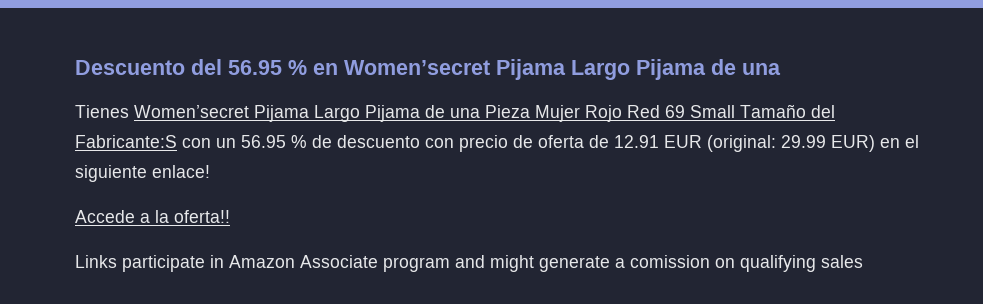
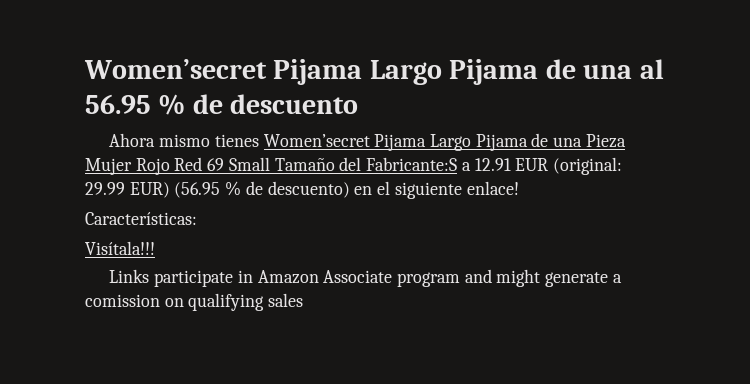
[75,59,781,80] [75,105,129,118] Descuento del 56.95 % en Women’secret Pijama Largo Pijama de una // Tienes -> [84,59,664,85] [85,94,359,115] [109,133,259,147] Women’secret Pijama Largo Pijama de una al 56.95 % de descuento // Ahora mismo tienes
[182,135,609,152] con un 56.95 % de descuento con precio de oferta de -> [461,162,471,171] a
(875, 143) none -> [174,181,350,198] (56.95 % de descuento)
[75,210,230,223] Accede a la oferta!! -> [85,212,197,225] [85,241,155,255] Características: // Visítala!!!

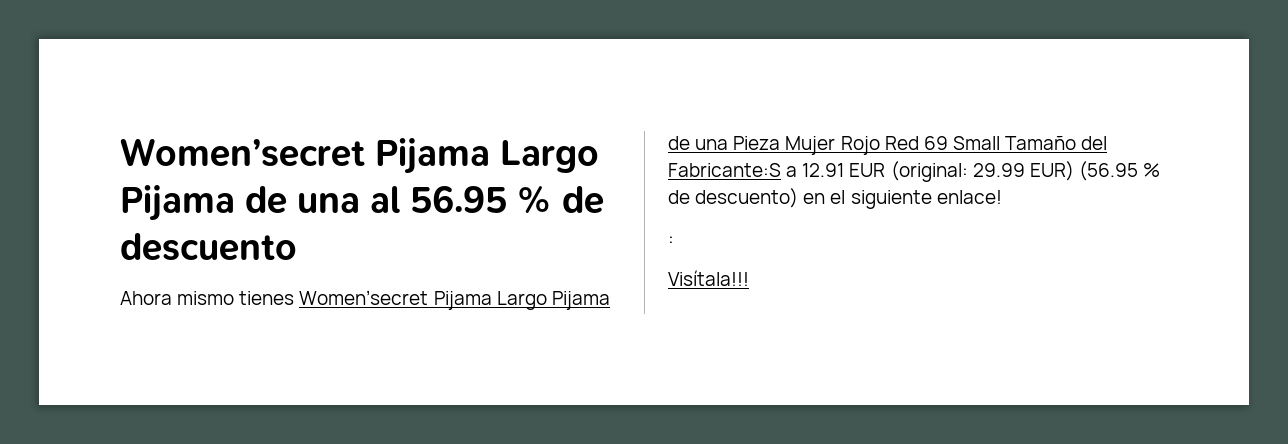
[85,212,197,225] Características: -> [668,236,674,245] :
[109,269,622,287] [85,293,304,311] // Links participate in Amazon Associate program and might generate a comission on qualifying sales -> (749, 278) none

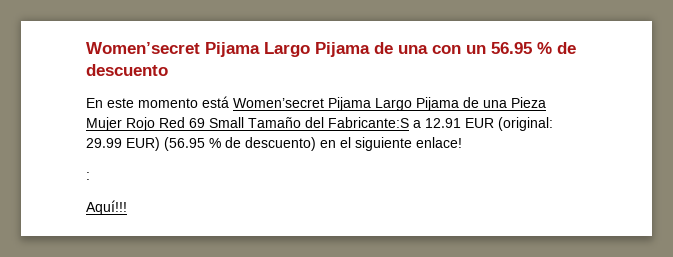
[120,138,599,174] [120,185,400,221] Women’secret Pijama Largo Pijama de una al -> [86,42,486,57] Women’secret Pijama Largo Pijama de una con un
[120,291,295,305] Ahora mismo tienes -> [86,96,229,108] En este momento está
[668,270,749,286] Visítala!!! -> [86,200,127,215] Aquí!!!

